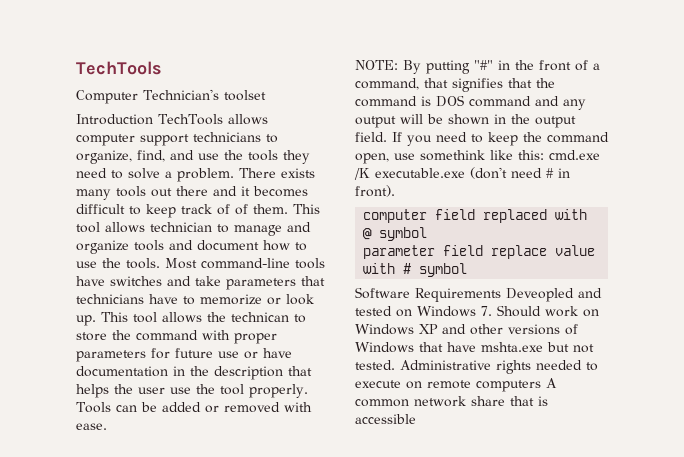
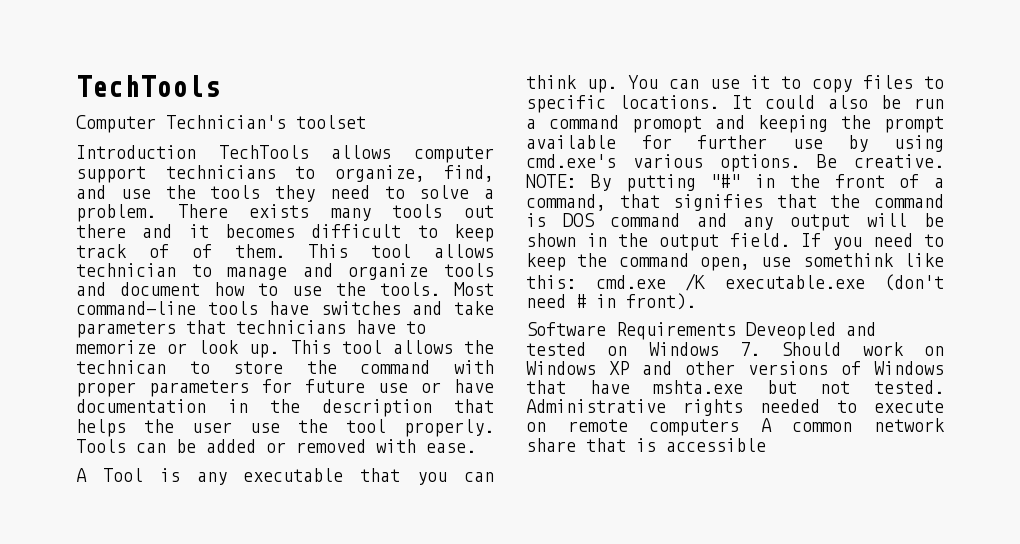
(107, 426) none -> [76,468,494,485] [526,75,944,93] [526,95,944,113] [526,115,944,133] [526,135,944,152] [526,154,944,172] A Tool is any executable that you can think up. You can use it to copy files to specific locations. It could also be run a command promopt and keeping the prompt available for further use by using cmd.exe's various options. Be creative.
[363,209,588,223] [363,227,428,241] [363,245,596,259] [363,263,468,277] // computer field replaced with @ symbol // parameter field replace value with # symbol -> (696, 301) none

